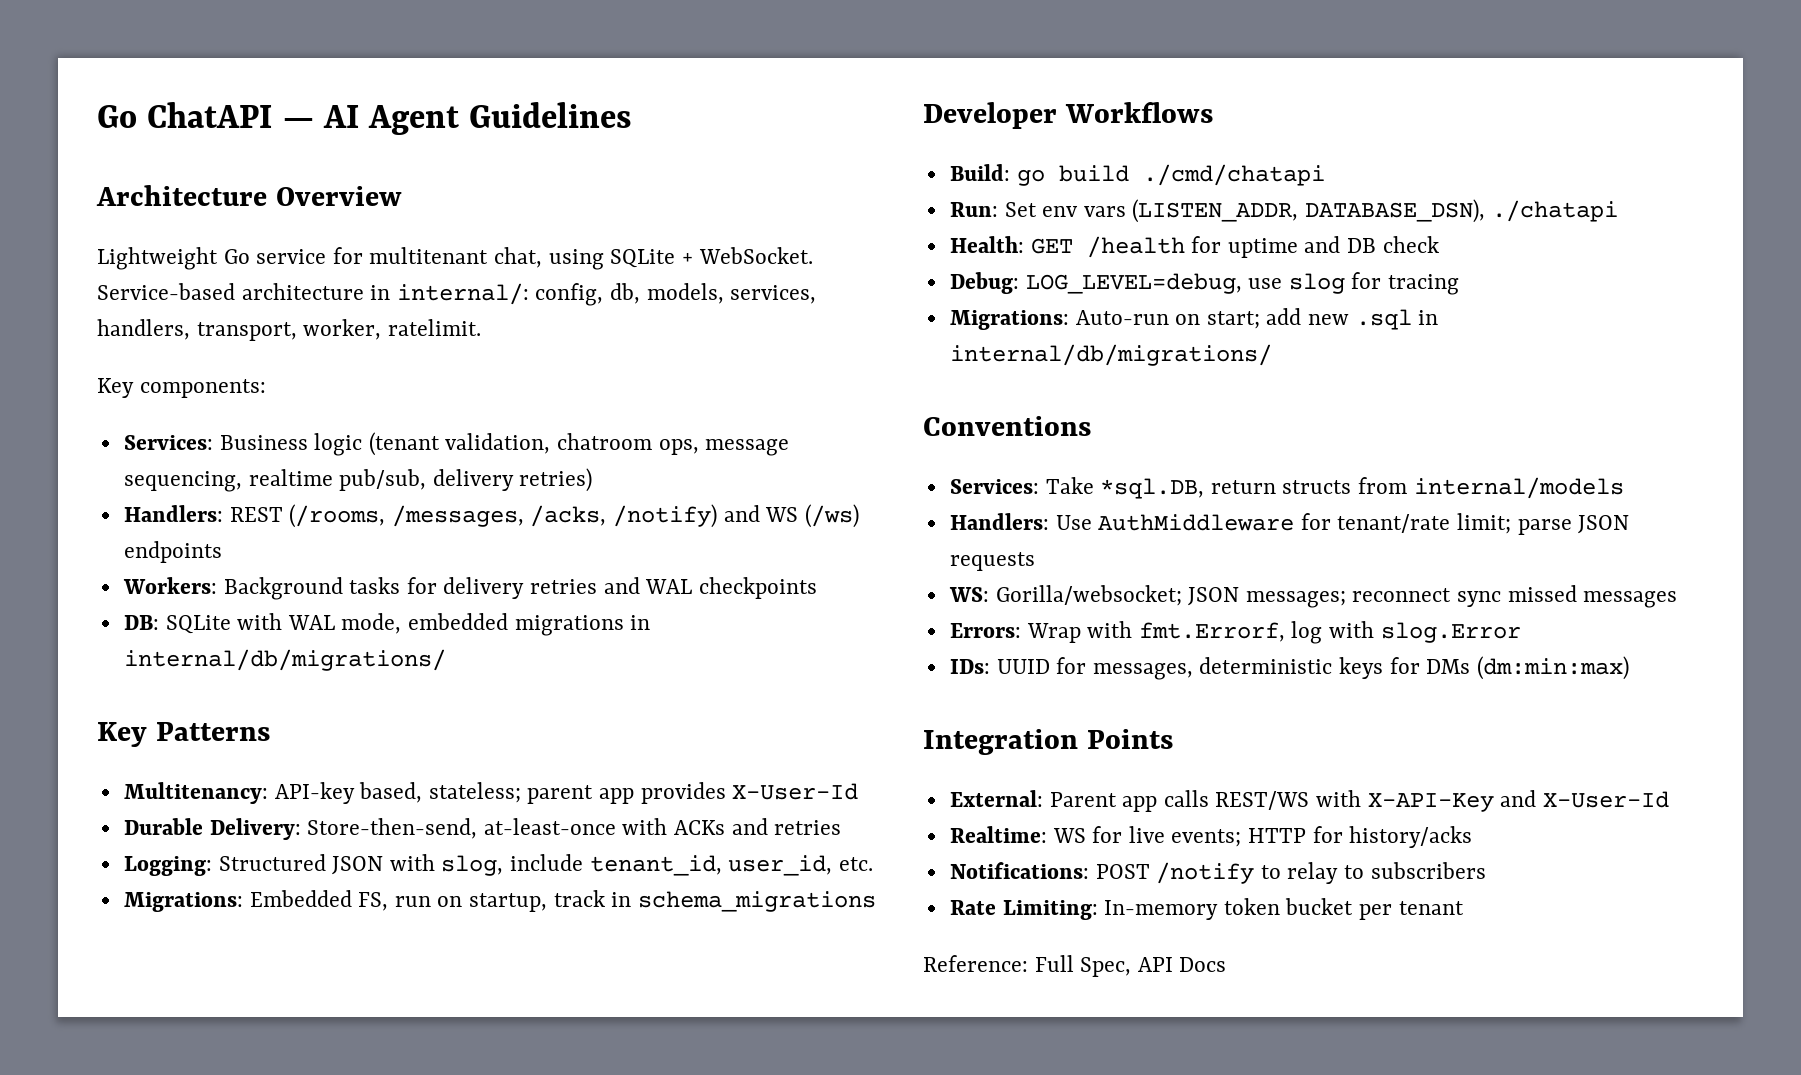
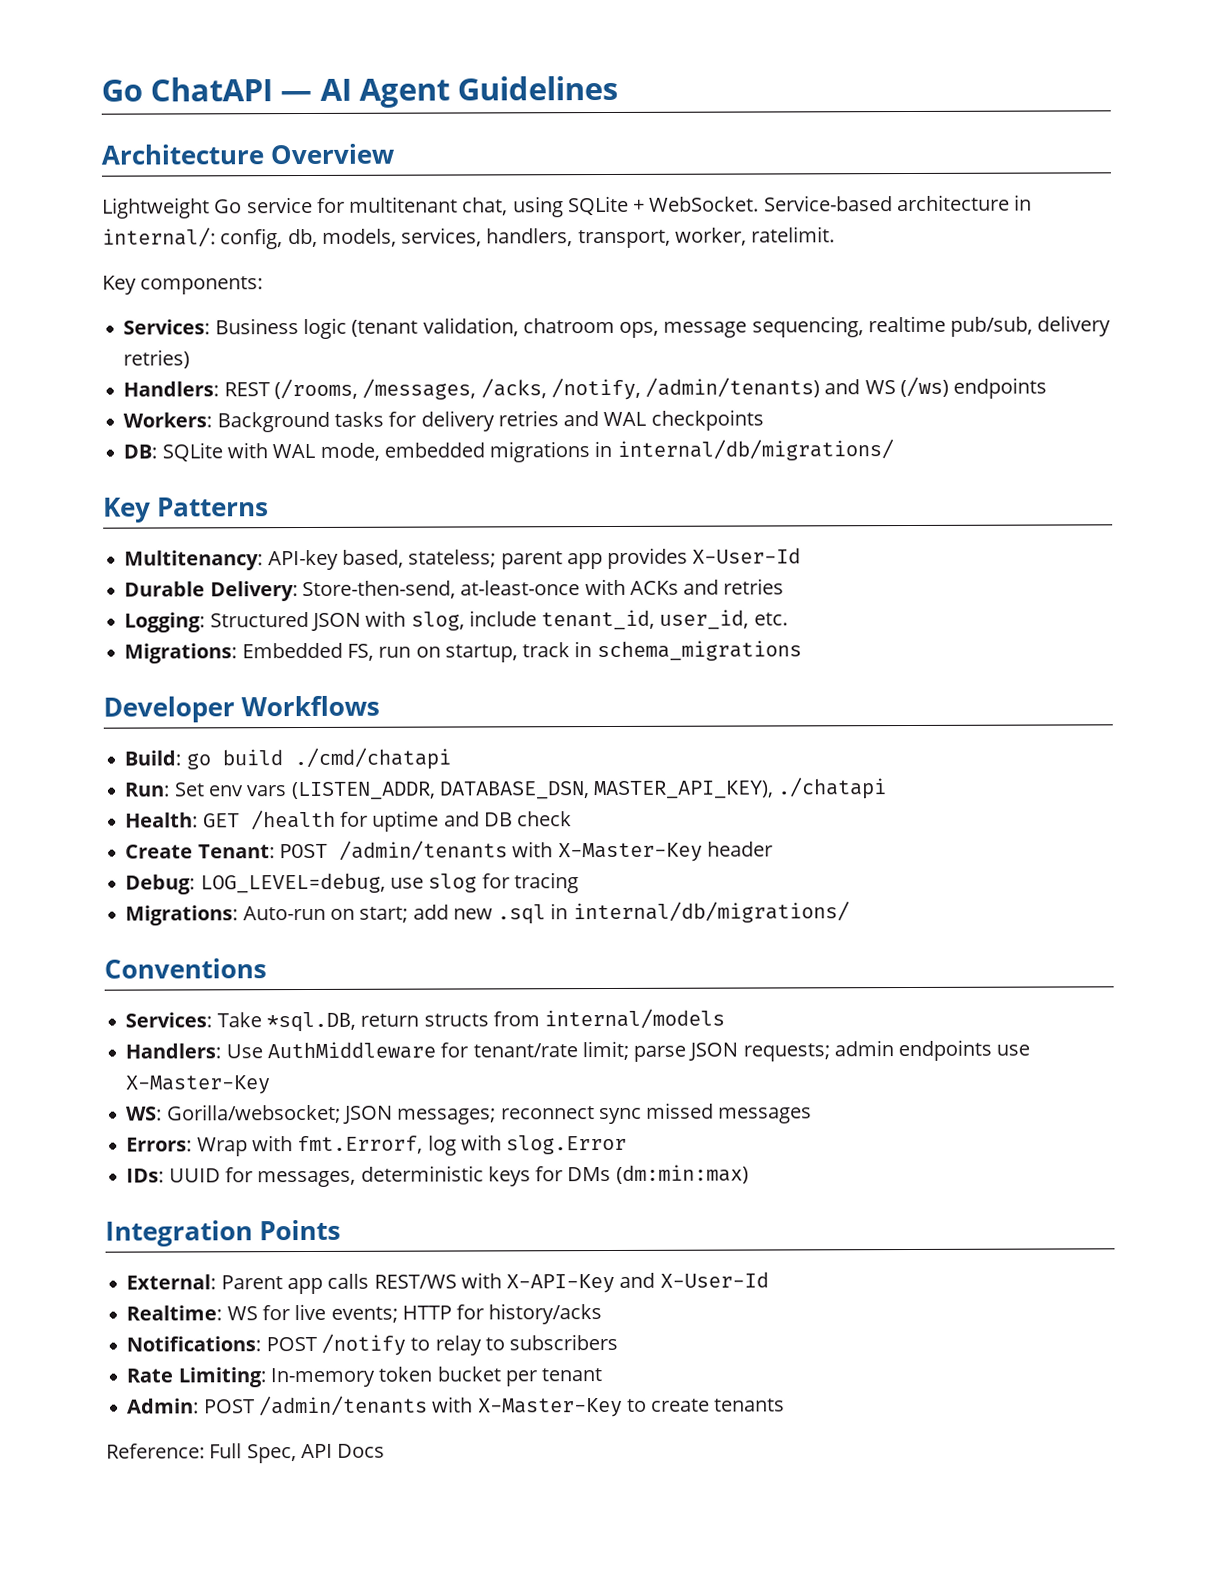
[613,504,718,528] /notify) -> [550,377,821,401] /notify, /admin/tenants)
[1305,199,1486,223] DATABASE_DSN), -> [438,780,775,800] DATABASE_DSN, MASTER_API_KEY),
(1439, 244) none -> [125,840,773,863] // Create Tenant: POST /admin/tenants with X-Master-Key header
[949,552,1035,571] requests -> [742,1039,1031,1062] [125,1075,272,1095] requests; admin endpoints use X-Master-Key
(1464, 908) none -> [127,1395,786,1418] // Admin: POST /admin/tenants with X-Master-Key to create tenants

